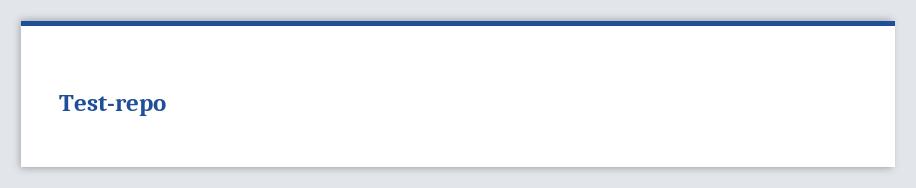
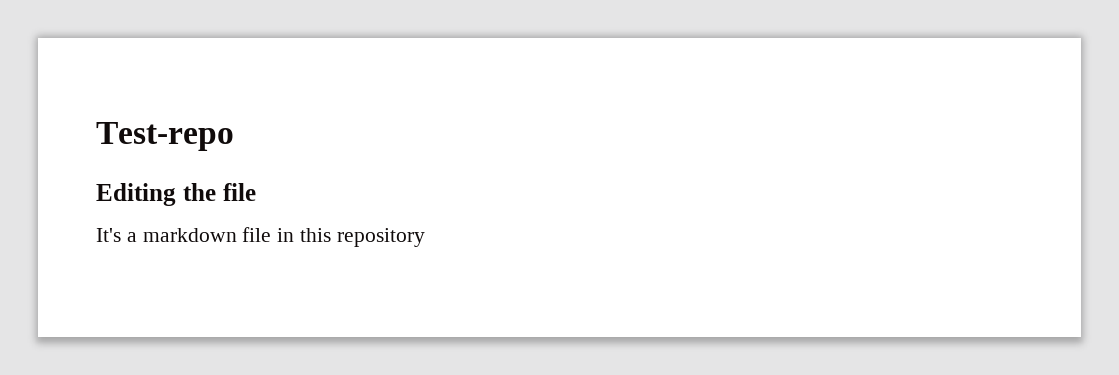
(166, 105) none -> [96,183,256,206] [96,227,425,247] // Editing the file // It's a markdown file in this repository

